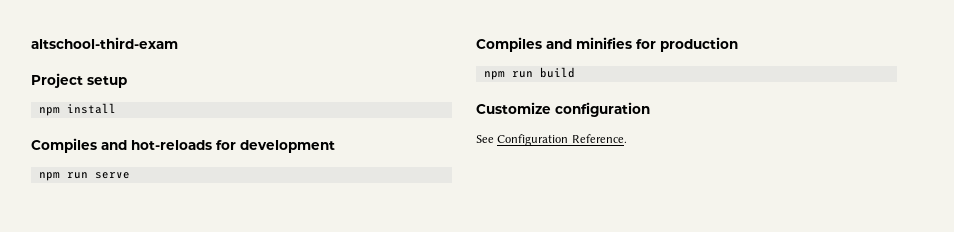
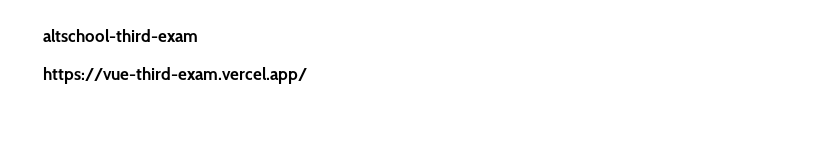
[31,73,127,88] [38,103,116,116] [31,138,335,153] [38,172,130,181] [476,37,738,52] [483,67,575,80] [476,102,650,117] [476,134,627,146] Project setup // npm install // Compiles and hot-reloads for development // npm run serve // Compiles and minifies for production // npm run build // Customize configuration // See Configuration Reference. -> [43,67,307,84] https://vue-third-exam.vercel.app/

